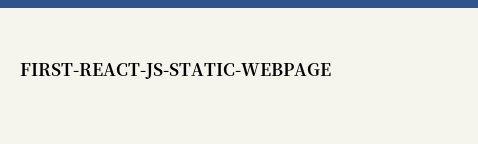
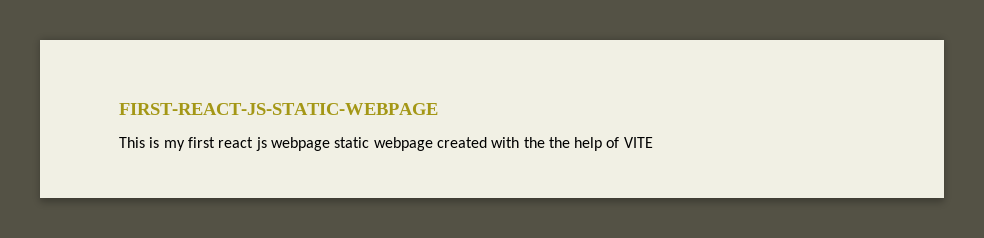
(331, 71) none -> [119,137,653,151] // This is my first react js webpage static webpage created with the the help of VITE

